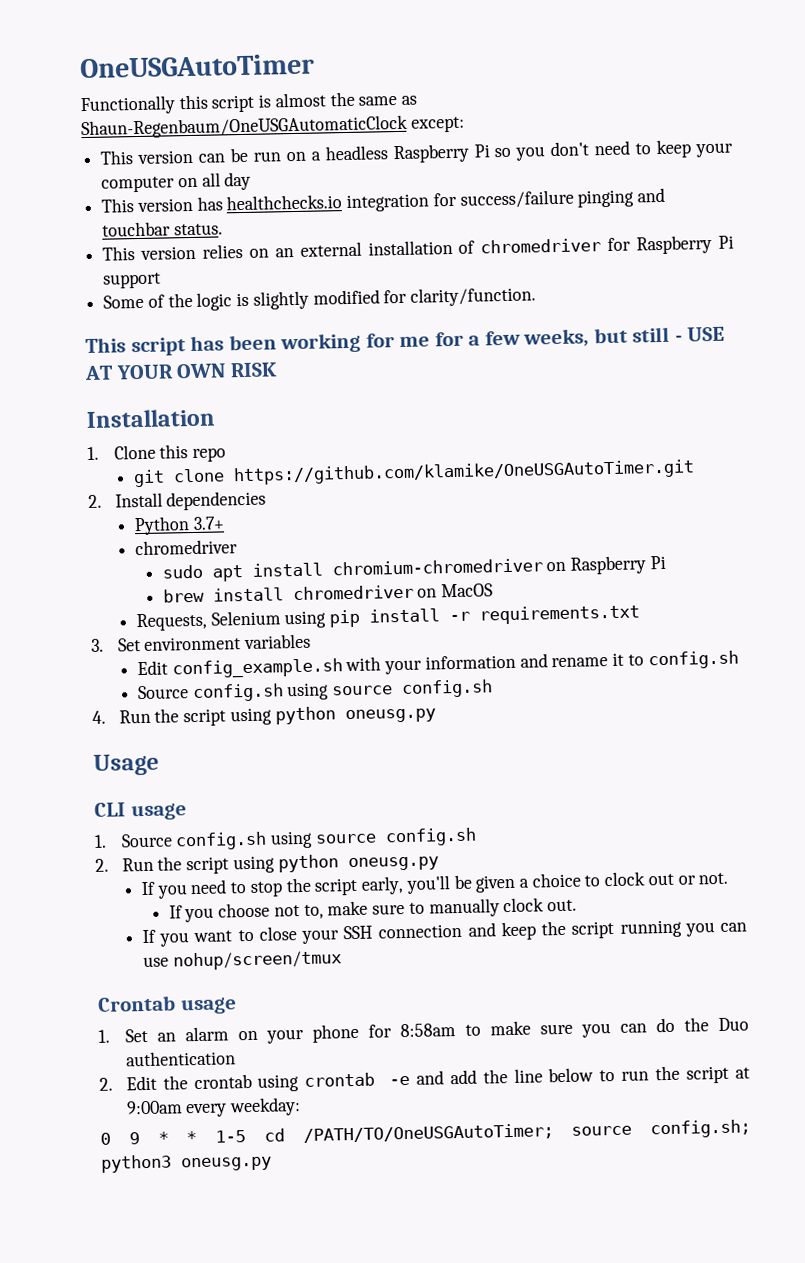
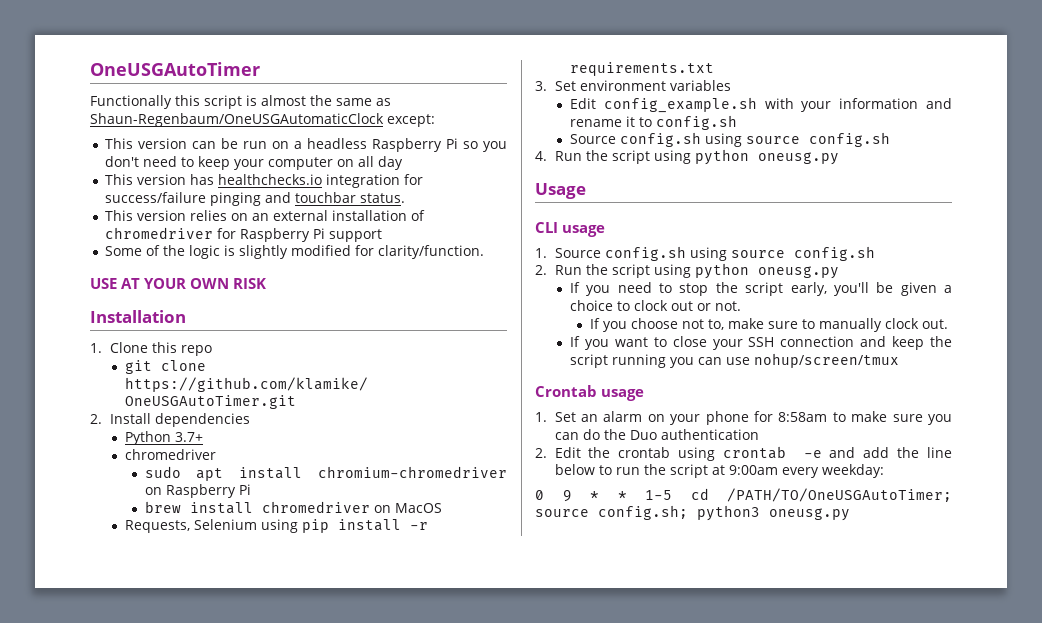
[85,326,683,357] This script has been working for me for a few weeks, but still - -> (485, 252) none

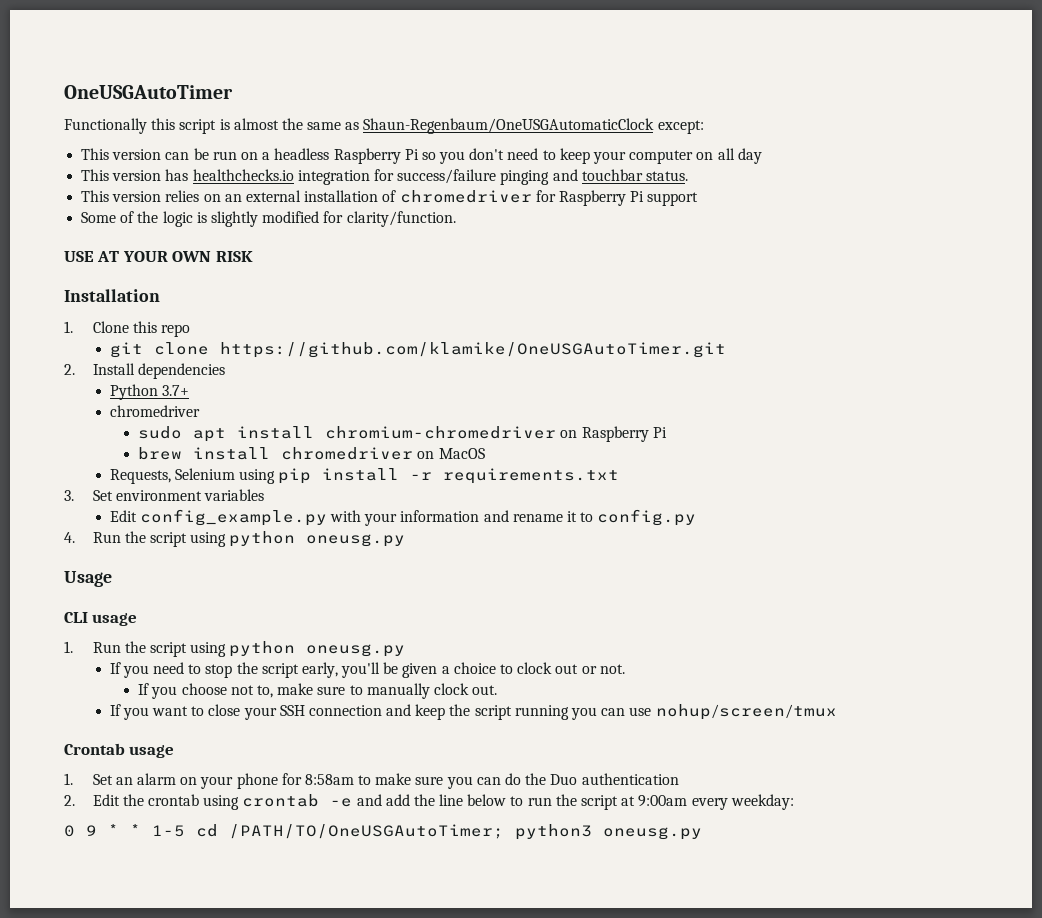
[603,97,757,113] config_example.sh -> [139,509,327,526] config_example.py
[656,115,738,130] [570,132,891,147] config.sh // Source config.sh using source config.sh -> [597,509,697,526] config.py
[554,246,875,261] [535,265,547,275] Source config.sh using source config.sh // 2. -> (73, 647) none
[535,505,688,520] source config.sh; -> (504, 831) none

